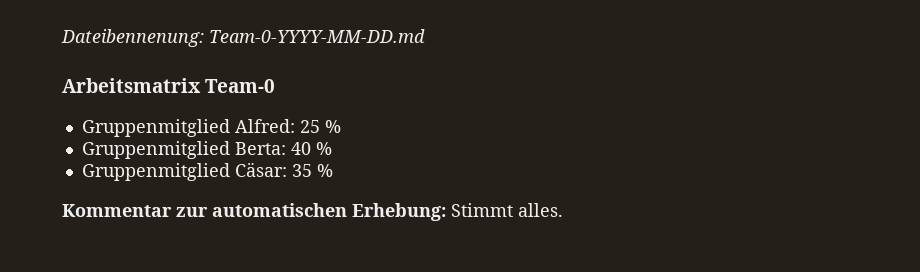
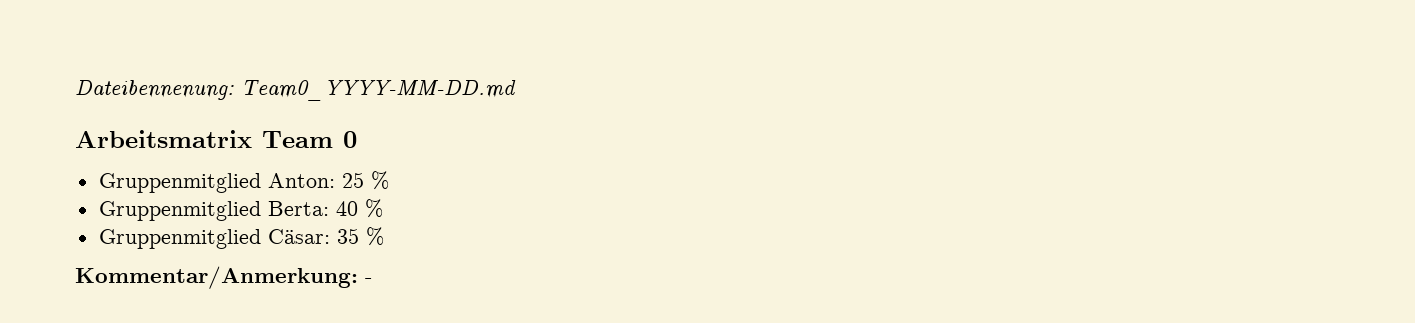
[209,29,425,43] Team-0-YYYY-MM-DD.md -> [241,80,516,101] Team0_YYYY-MM-DD.md
[205,79,276,93] [81,119,295,137] Team-0 // Gruppenmitglied Alfred: -> [262,131,357,148] [98,173,335,193] Team 0 // Gruppenmitglied Anton:
[62,203,563,221] Kommentar zur automatischen Erhebung: Stimmt alles. -> [75,266,372,289] Kommentar/Anmerkung: -

